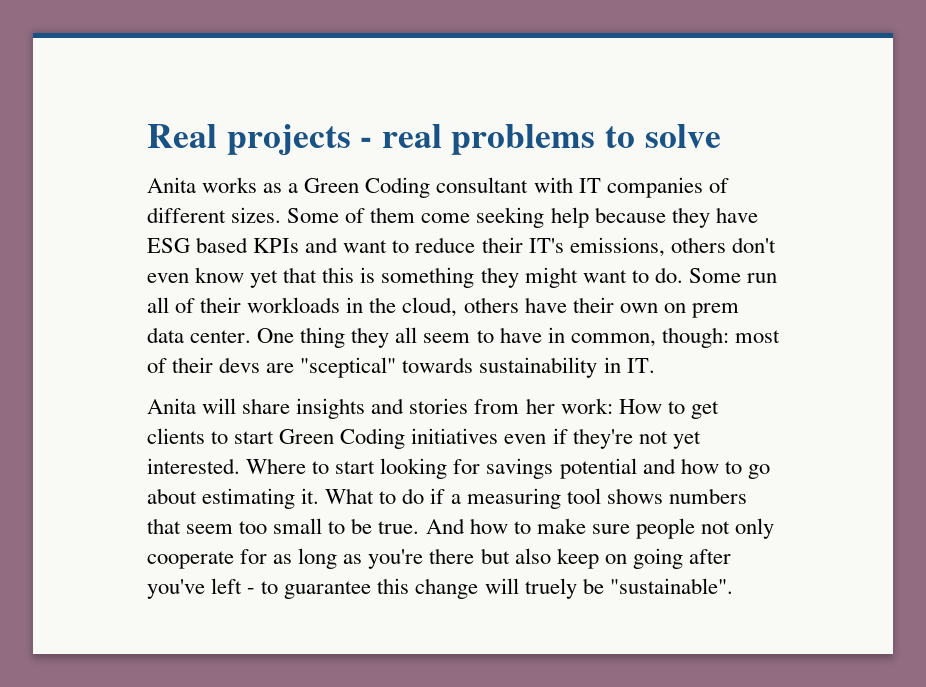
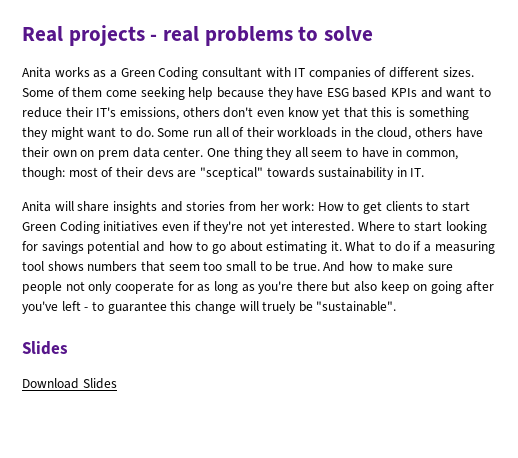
(733, 586) none -> [22,341,68,355] [22,378,117,389] // Slides // Download Slides

